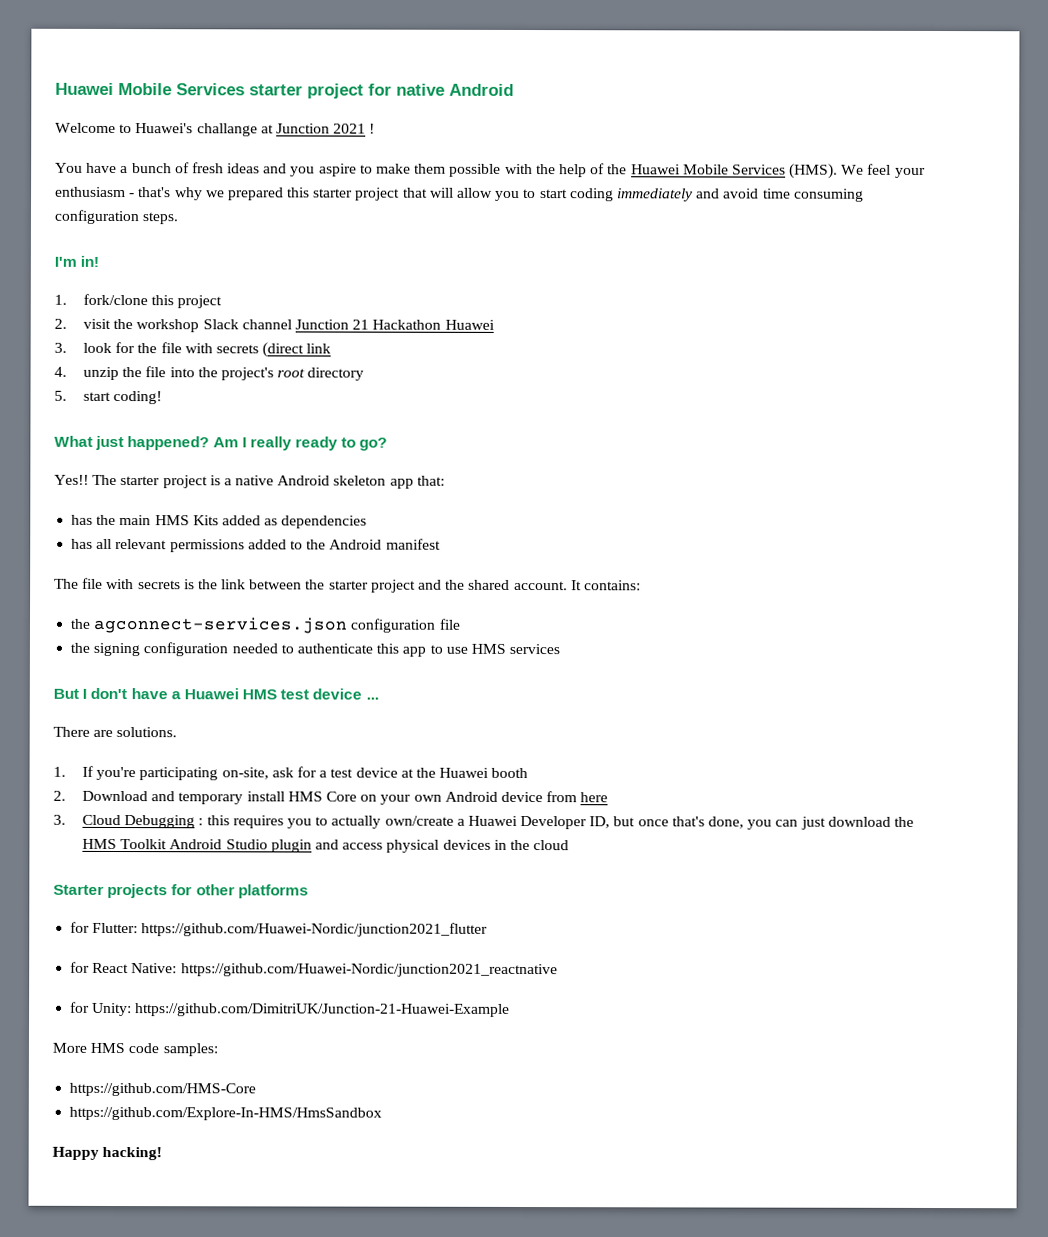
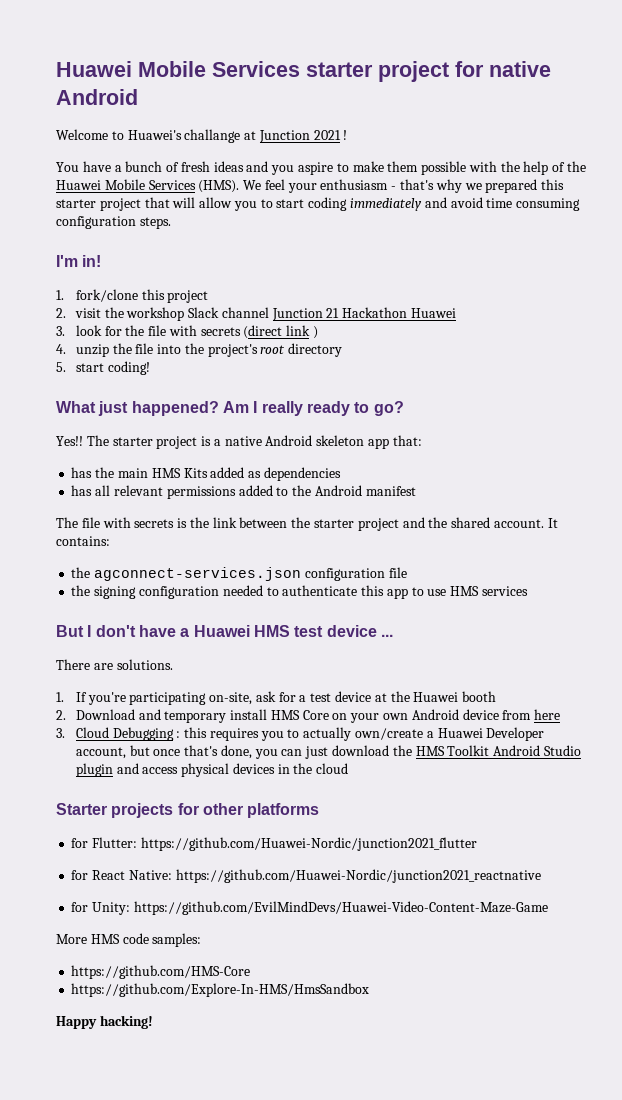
(332, 348) none -> [313,326,319,339] )
[589,816,611,829] ID, -> [75,747,126,759] account,
[135,1003,511,1017] https://github.com/DimitriUK/Junction-21-Huawei-Example -> [133,901,548,915] https://github.com/EvilMindDevs/Huawei-Video-Content-Maze-Game

